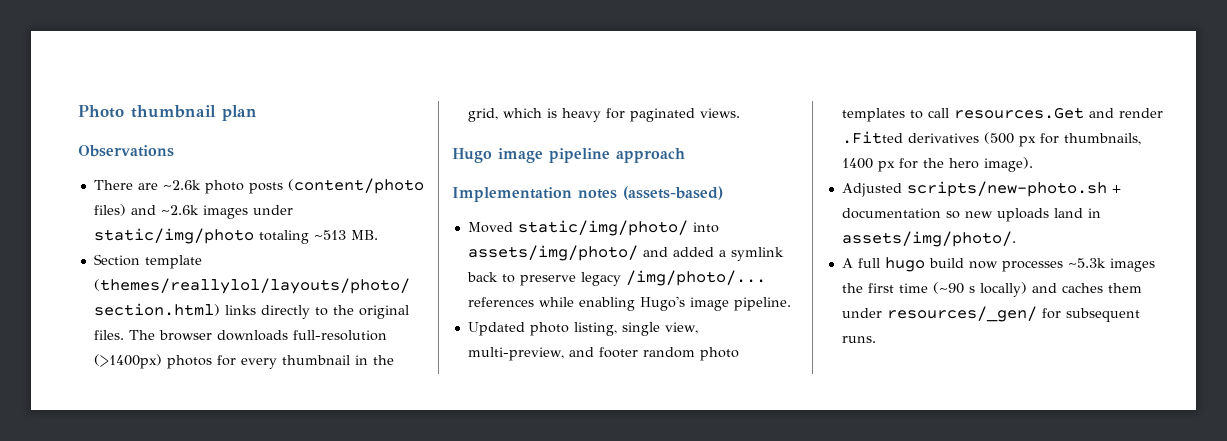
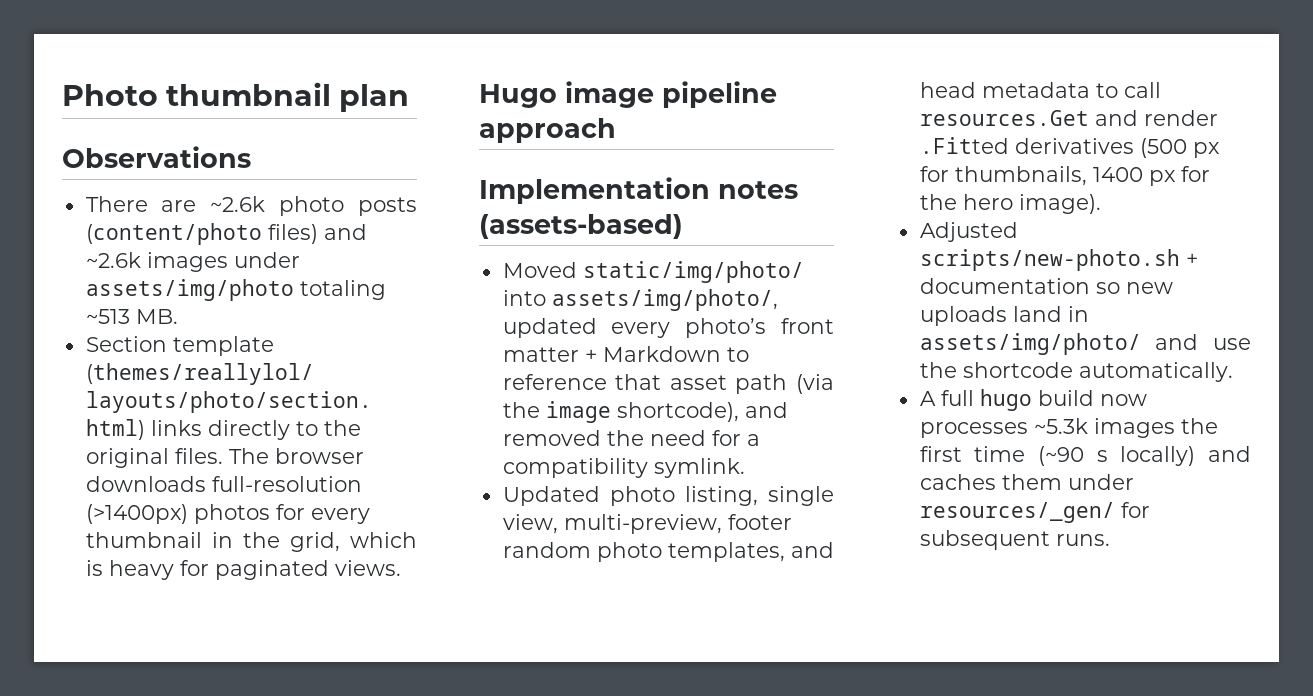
[93,228,254,244] static/img/photo -> [85,279,294,301] assets/img/photo
[467,245,784,261] [466,270,766,286] [467,296,791,311] assets/img/photo/ and added a symlink back to preserve legacy /img/photo/... references while enabling Hugo's image pipeline. -> [551,289,778,311] [502,318,834,338] [502,346,749,362] [502,374,834,394] [502,401,788,423] [502,430,760,446] [502,458,745,478] assets/img/photo/, updated every photo’s front matter + Markdown to reference that asset path (via the image shortcode), and removed the need for a compatibility symlink.
[568,347,594,357] and -> (722, 524) none
[841,108,905,122] templates -> [667,542,834,562] [919,82,1090,98] templates, and head metadata
[841,231,1016,247] assets/img/photo/. -> [919,333,1251,355] [919,362,1233,382] assets/img/photo/ and use the shortcode automatically.

